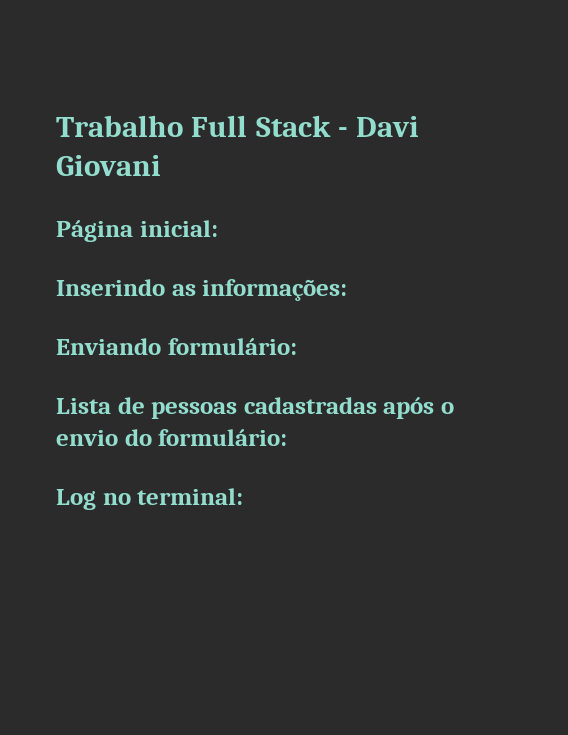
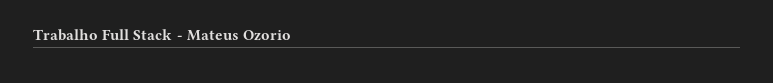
[356,116,420,137] [56,155,161,176] [56,220,218,242] [56,279,348,301] [56,338,297,355] [56,397,455,419] [56,429,288,446] [56,488,244,510] Davi Giovani // Página inicial: // Inserindo as informações: // Enviando formulário: // Lista de pessoas cadastradas após o envio do formulário: // Log no terminal: -> [186,30,291,41] Mateus Ozorio

